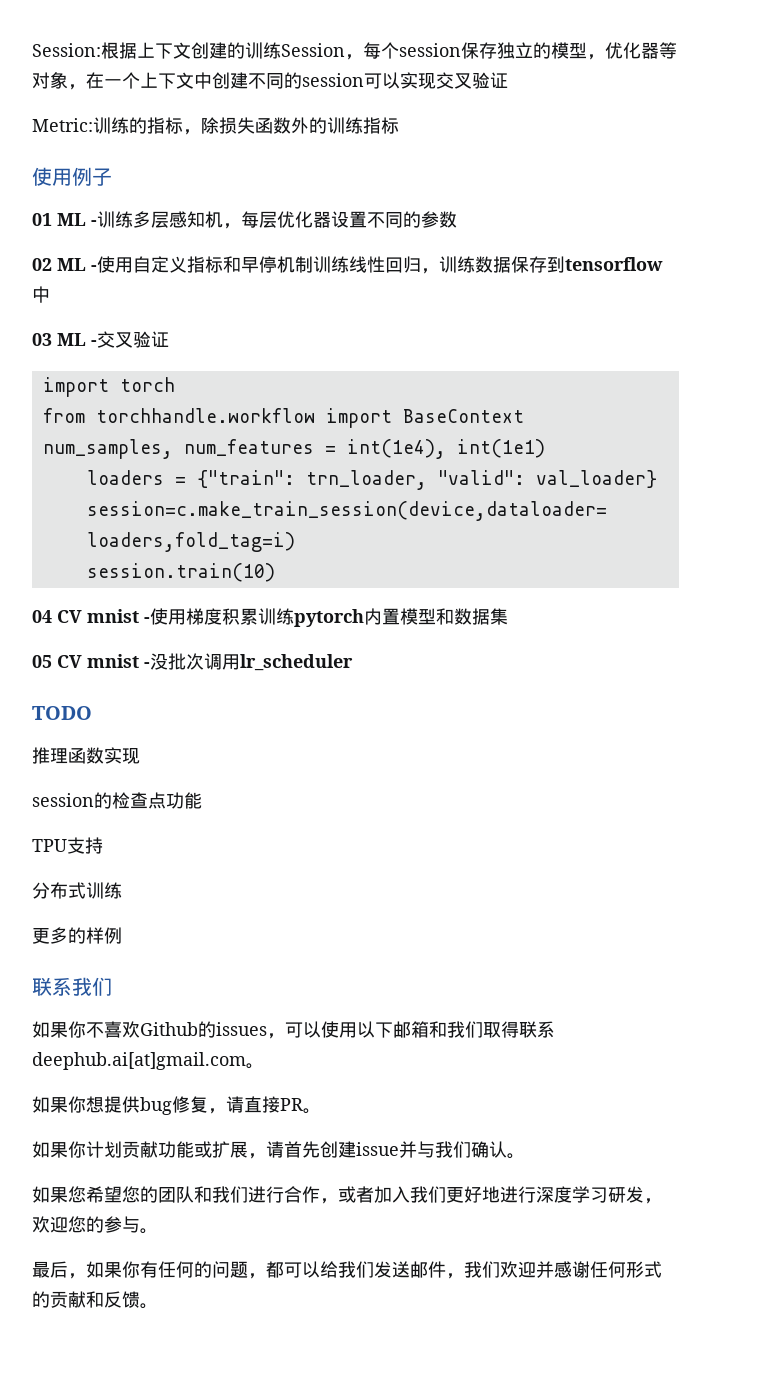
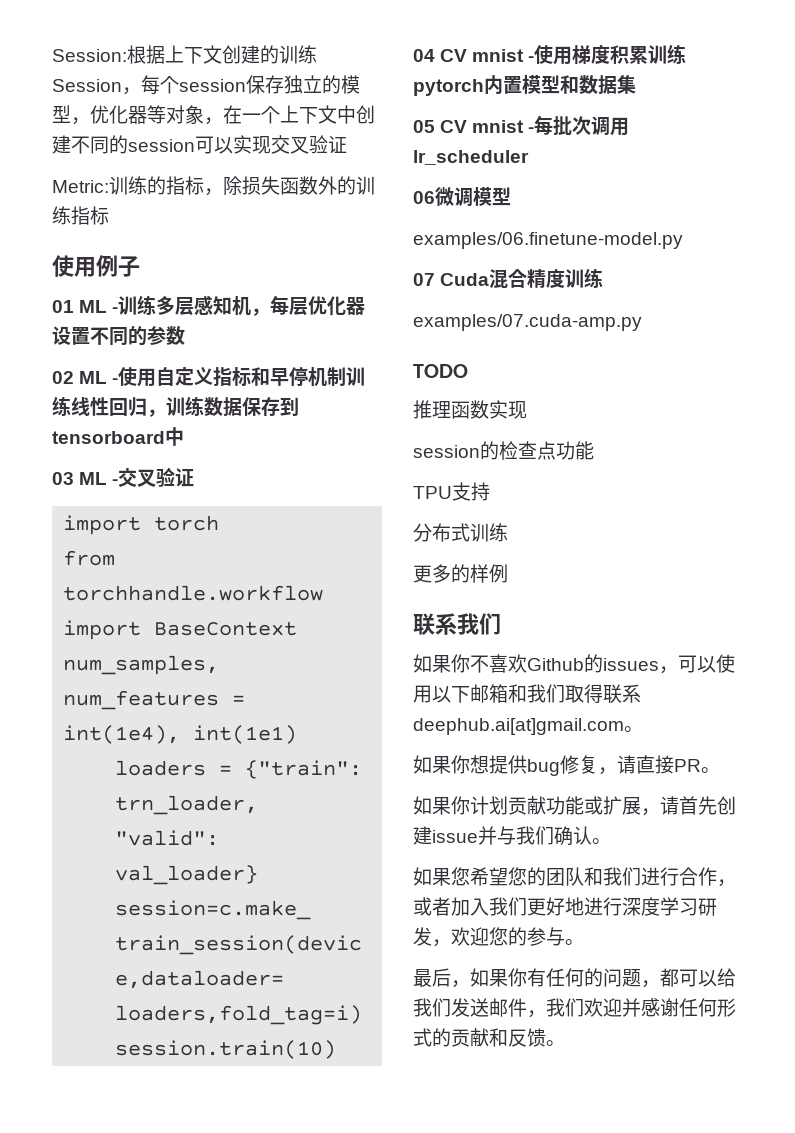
[565,257,663,271] tensorflow -> [52,431,165,444] tensorboard
[150,653,168,670] 没 -> [534,115,554,135] 每
(353, 662) none -> [413,187,511,207] [413,232,683,249] [413,268,604,289] [413,314,642,331] // 06微调模型 // examples/06.finetune-model.py // 07 Cuda混合精度训练 // examples/07.cuda-amp.py

